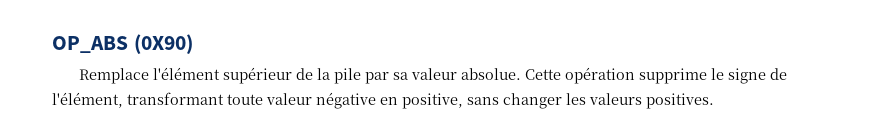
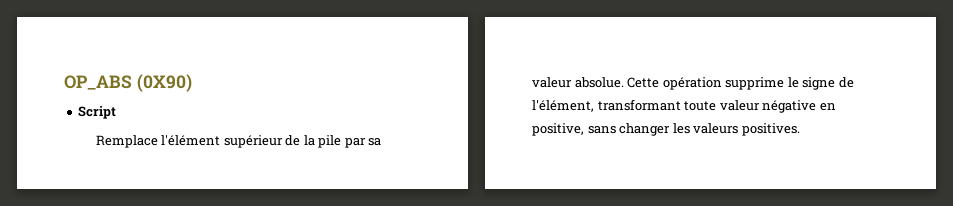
(193, 44) none -> [78,106,117,119] // Script

